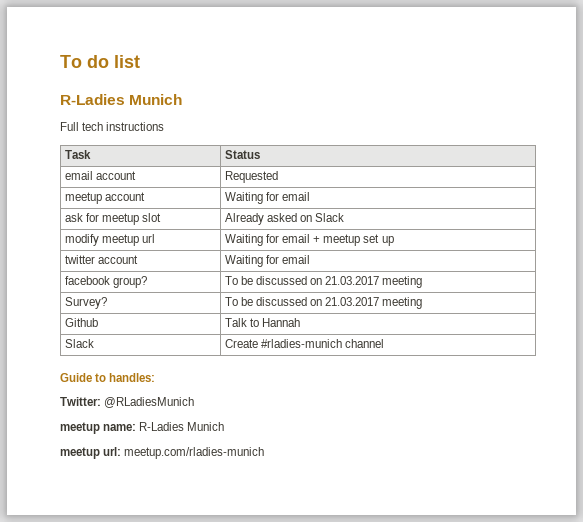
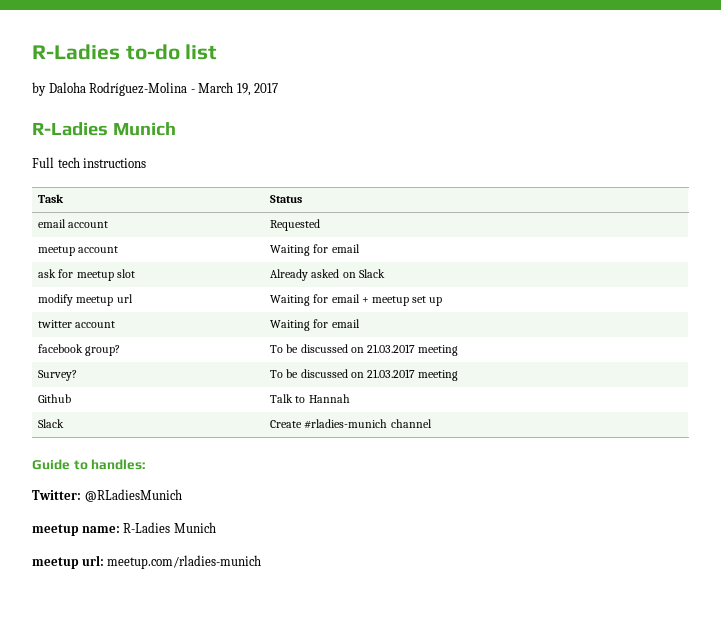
[60,55,109,68] To do -> [32,44,180,60] R-Ladies to-do
(140, 61) none -> [32,82,279,96] // by Daloha Rodríguez-Molina - March 19, 2017

